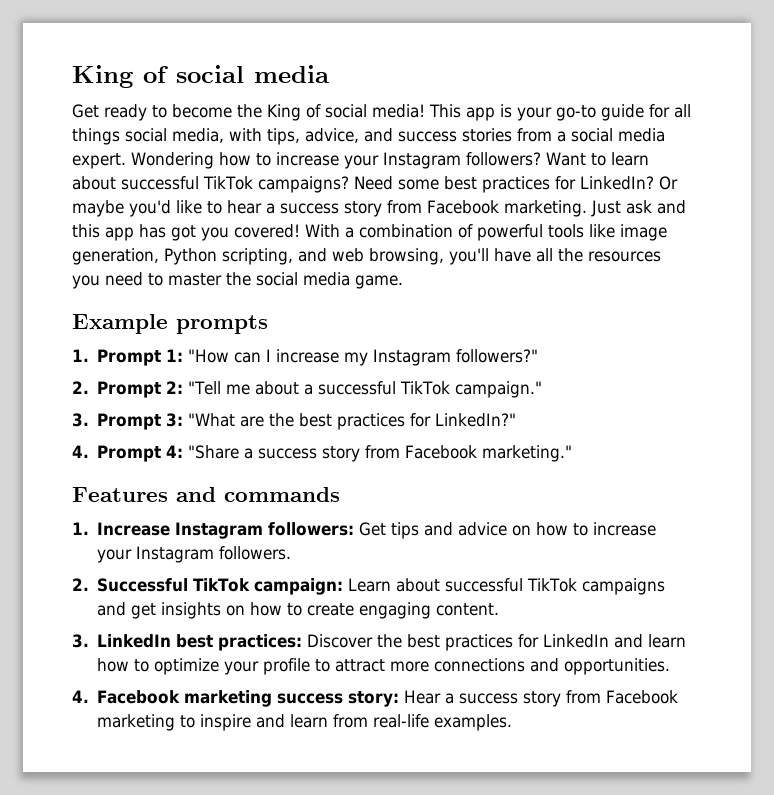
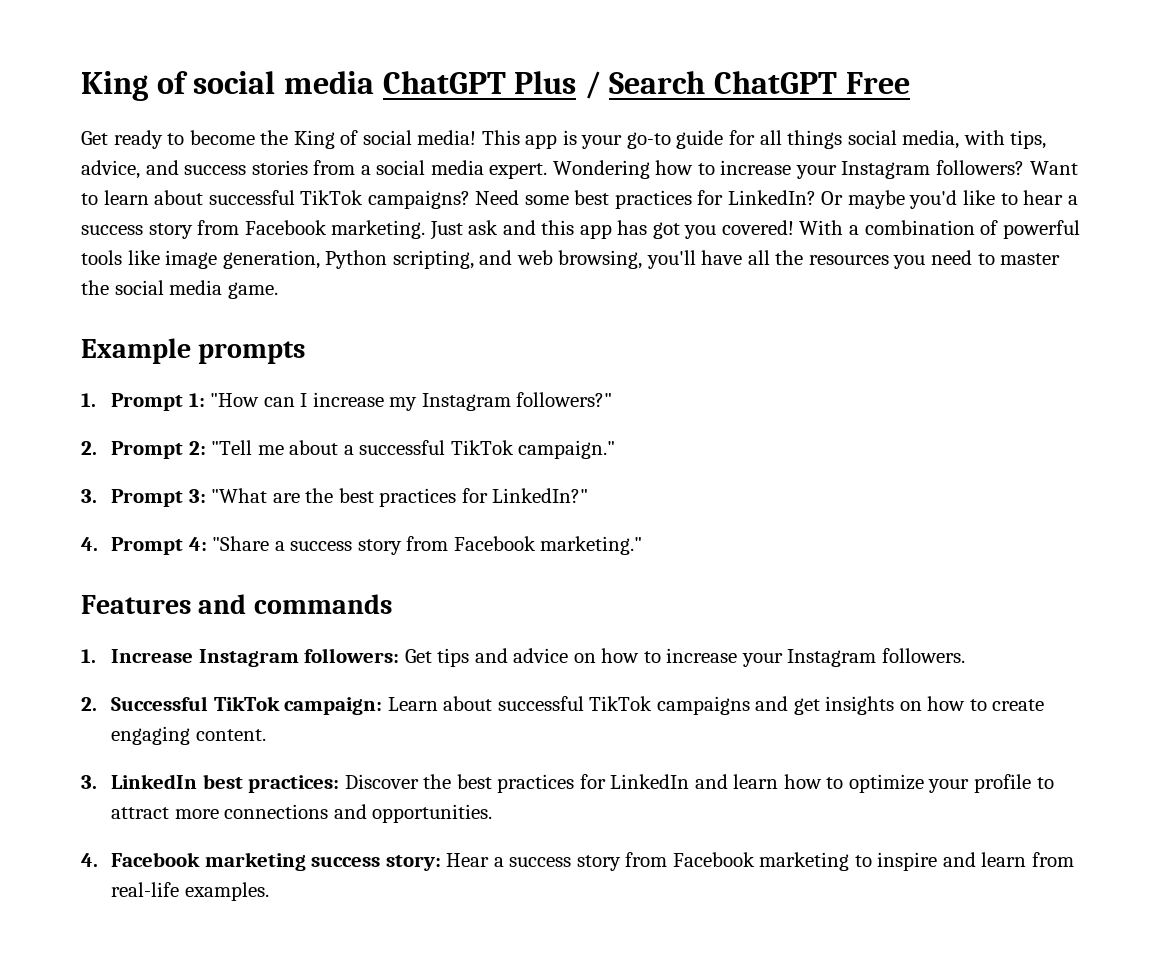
(329, 74) none -> [382,71,910,99] ChatGPT Plus / Search ChatGPT Free

